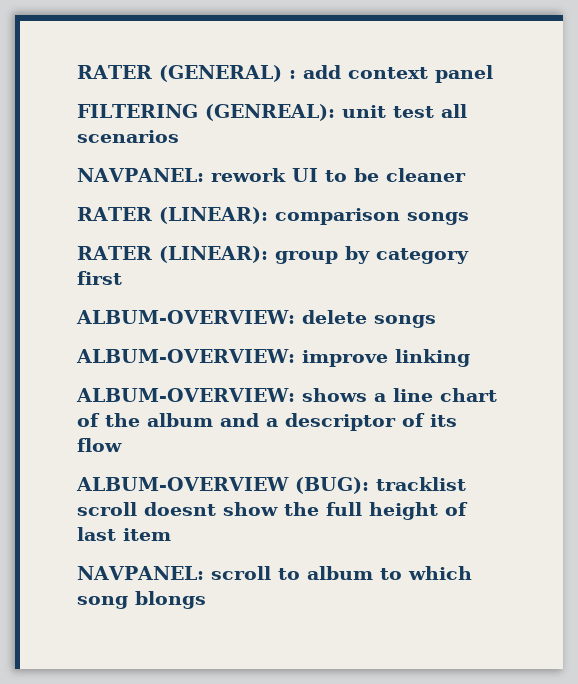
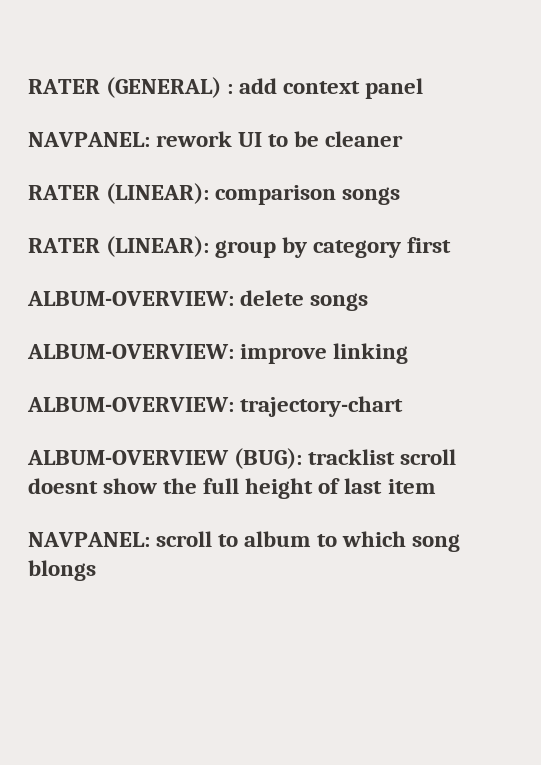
[77,104,467,121] [77,130,179,143] // FILTERING (GENREAL): unit test all scenarios -> (424, 88) none
[301,388,497,402] [77,413,457,431] [77,438,122,452] shows a line chart of the album and a descriptor of its flow -> [240,396,404,417] trajectory-chart

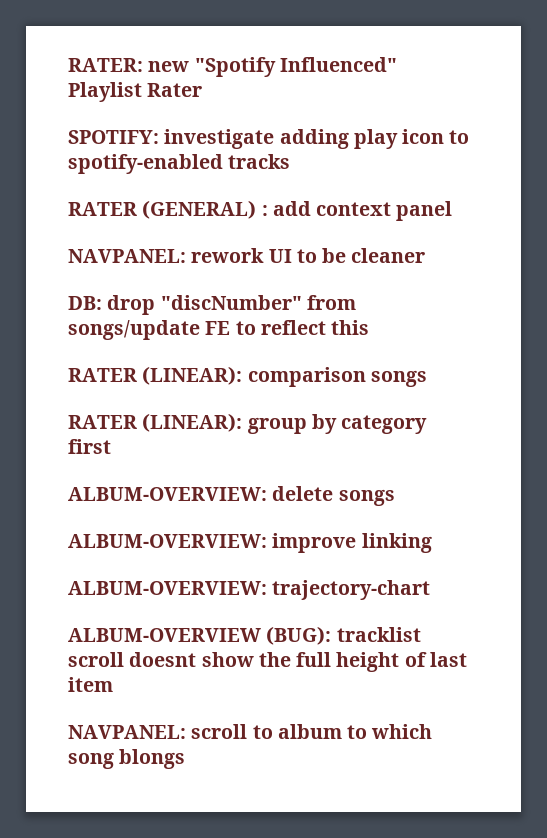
(28, 86) none -> [68,57,397,77] [68,82,203,102] [68,129,470,149] [68,154,291,174] RATER: new "Spotify Influenced" Playlist Rater // SPOTIFY: investigate adding play icon to spotify-enabled tracks //
(404, 139) none -> [68,295,356,315] [68,320,370,340] // DB: drop "discNumber" from songs/update FE to reflect this

